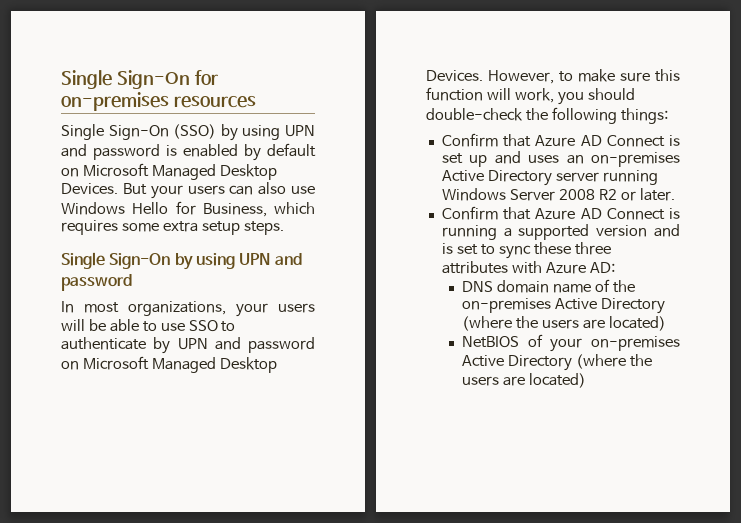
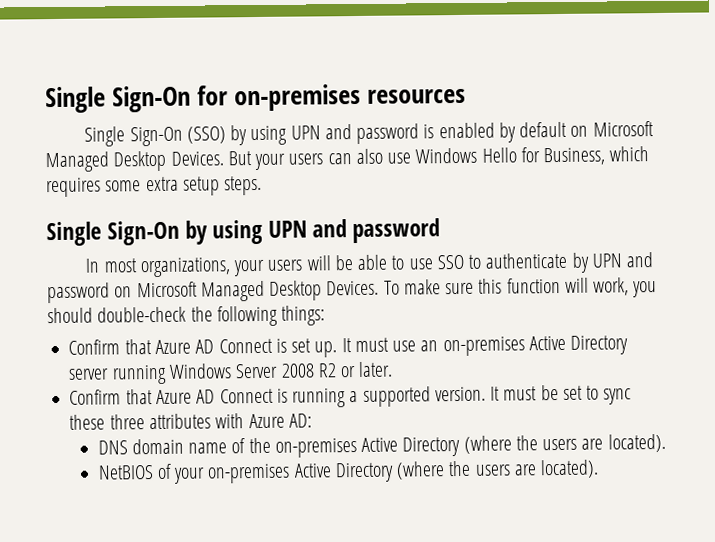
[488,70,573,84] However, to -> [383,280,400,295] To
[469,151,560,167] up and uses -> [314,337,417,358] up. It must use
[596,224,680,237] [441,243,453,254] version and is -> [434,385,559,402] version. It must be
[609,316,667,331] located) -> [607,433,666,453] located).
[529,373,587,388] located) -> [540,459,600,479] located).

